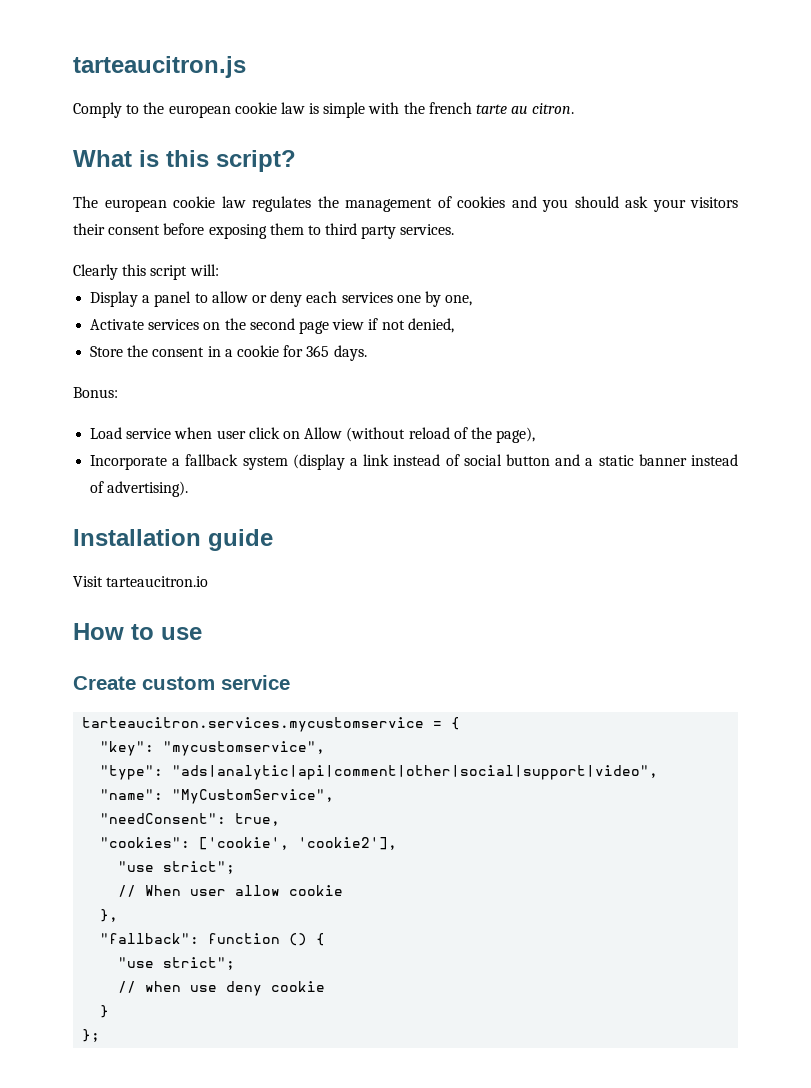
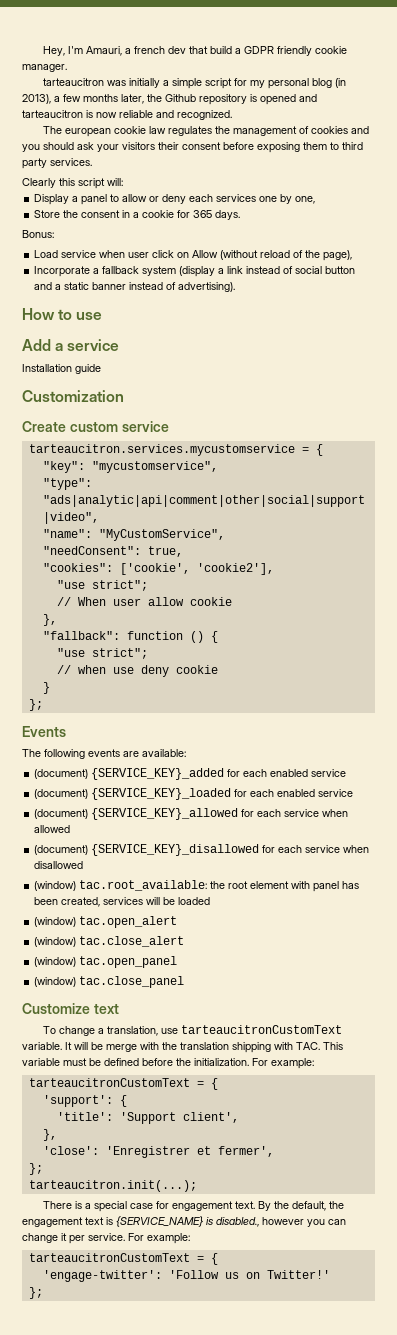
[73,56,246,78] [73,102,575,118] [73,150,296,172] tarteaucitron.js // Comply to the european cookie law is simple with the french tarte au citron. // What is this script? -> [42,46,347,56] [22,64,67,72] [42,78,346,89] [22,94,317,105] [22,110,232,120] Hey, I'm Amauri, a french dev that build a GDPR friendly cookie manager. // tarteaucitron was initially a simple script for my personal blog (in 2013), a few months later, the Github repository is opened and tarteaucitron is now reliable and recognized.
[90,318,454,334] // Activate services on the second page view if not denied, -> (316, 200) none
[73,529,273,551] [73,576,209,587] [73,623,202,640] Installation guide // Visit tarteaucitron.io // How to use -> [22,308,103,320] [22,339,120,351] [22,364,101,374] [22,390,124,402] How to use // Add a service // Installation guide // Customization
(101, 1035) none -> [22,726,66,737] [22,749,186,759] [34,768,347,780] [34,788,354,800] [34,808,349,820] [34,825,71,833] [34,844,370,856] [34,861,84,869] [34,880,360,892] [34,897,211,907] [34,916,178,928] [34,936,185,947] [34,956,178,968] [34,976,185,988] [22,1003,119,1014] [42,1025,342,1036] [22,1042,343,1053] [22,1058,314,1069] [28,1078,218,1090] [42,1095,127,1107] [56,1112,239,1124] [42,1129,57,1141] [42,1146,274,1158] [28,1163,43,1175] [28,1180,197,1192] [42,1201,344,1212] [22,1216,346,1227] [22,1233,190,1244] [28,1253,218,1265] [42,1270,330,1282] [28,1287,43,1299] // Events // The following events are available: // (document) {SERVICE_KEY}_added for each enabled service // (document) {SERVICE_KEY}_loaded for each enabled service // (document) {SERVICE_KEY}_allowed for each service when allowed // (document) {SERVICE_KEY}_disallowed for each service when disallowed // (window) tac.root_available: the root element with panel has been created, services will be loaded // (window) tac.open_alert // (window) tac.close_alert // (window) tac.open_panel // (window) tac.close_panel // Customize text // To change a translation, use tarteaucitronCustomText variable. It will be merge with the translation shipping with TAC. This variable must be defined before the initialization. For example: // tarteaucitronCustomText = { // 'support': { // 'title': 'Support client', // }, // 'close': 'Enregistrer et fermer', // }; // tarteaucitron.init(...); // There is a special case for engagement text. By the default, the engagement text is {SERVICE_NAME} is disabled., however you can change it per service. For example: // tarteaucitronCustomText = { // 'engage-twitter': 'Follow us on Twitter!' // };

